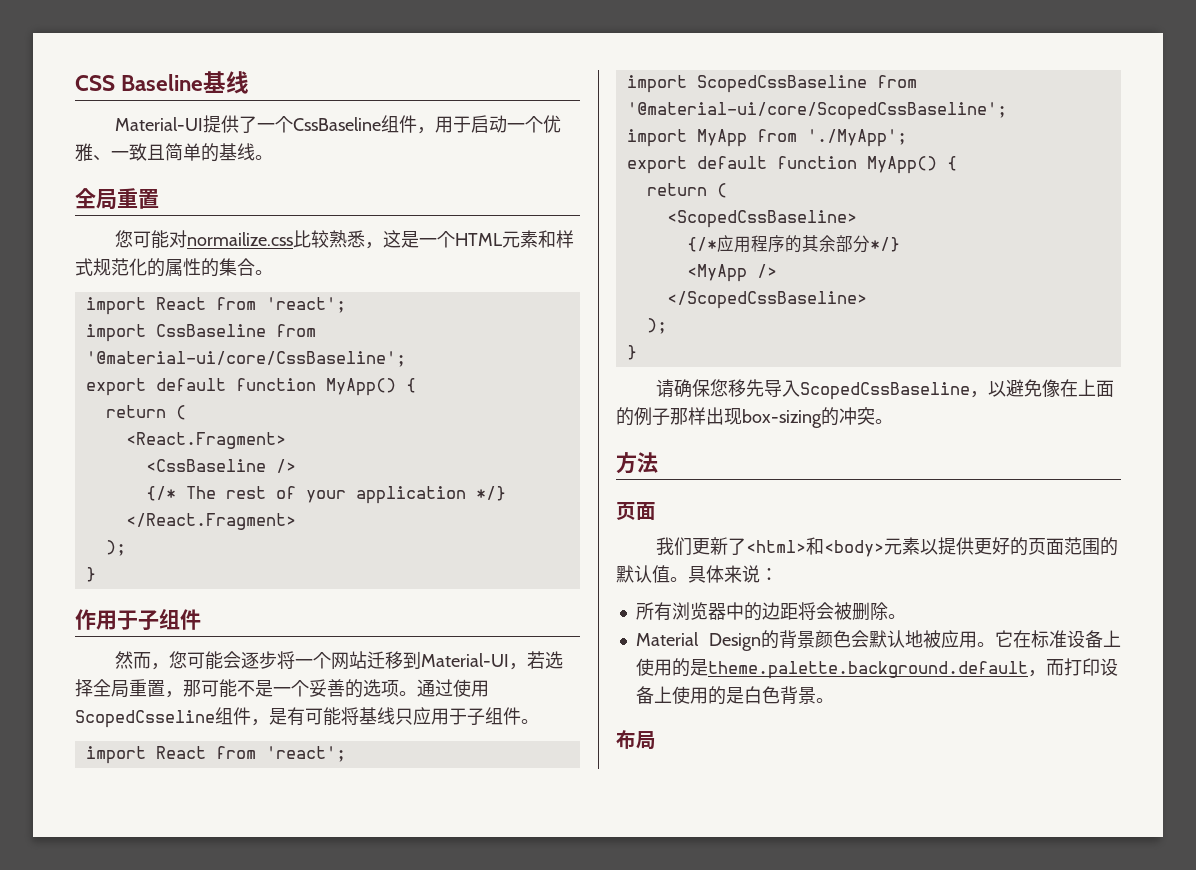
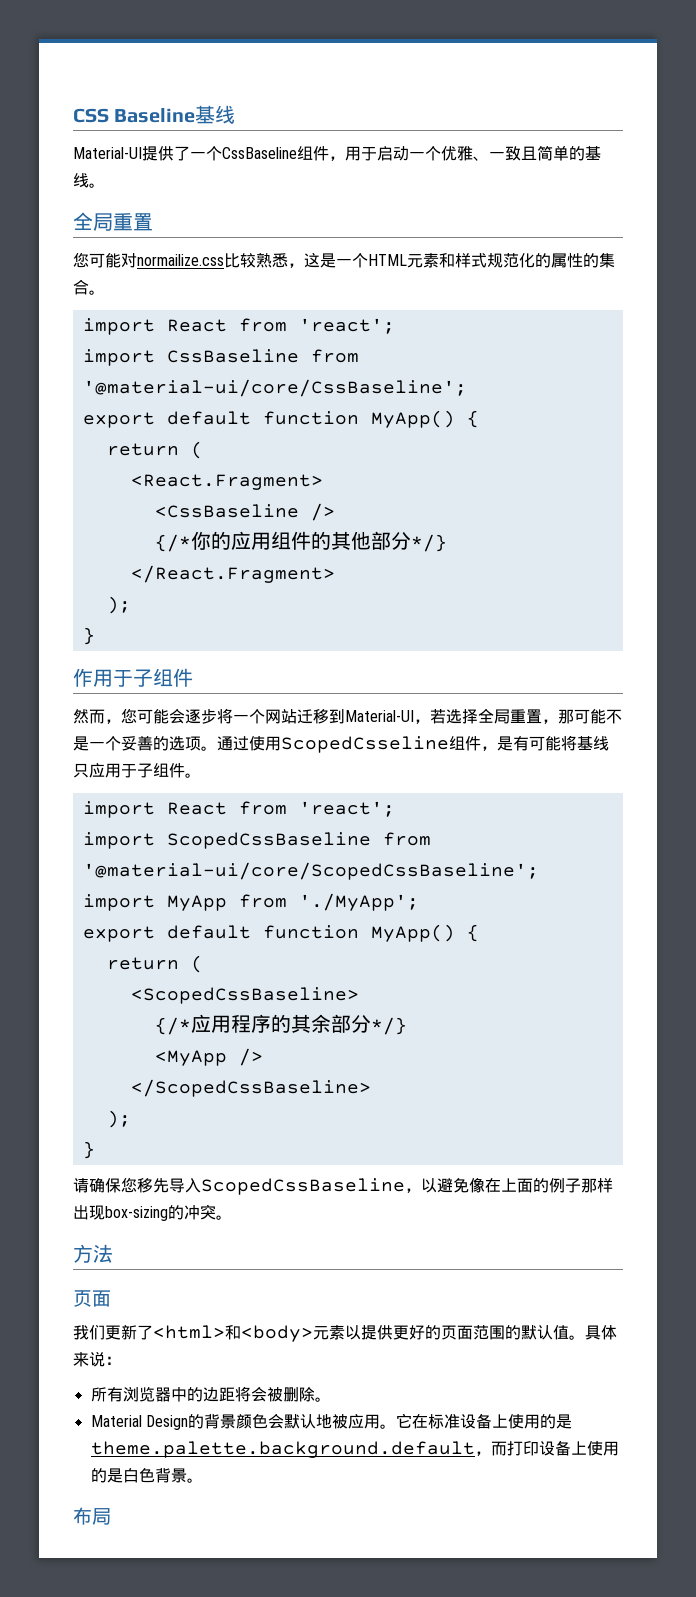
[185,486,466,504] The rest of your application -> [190,531,411,550] 你的应用组件的其他部分

